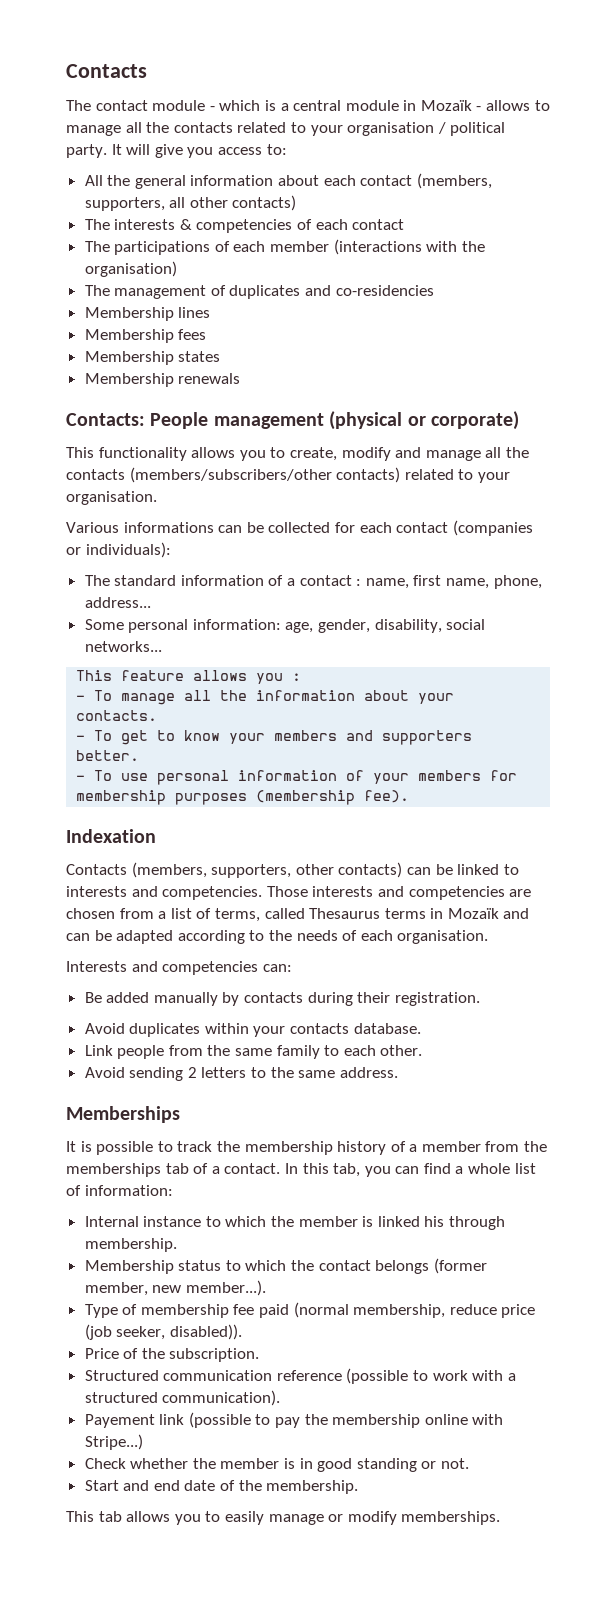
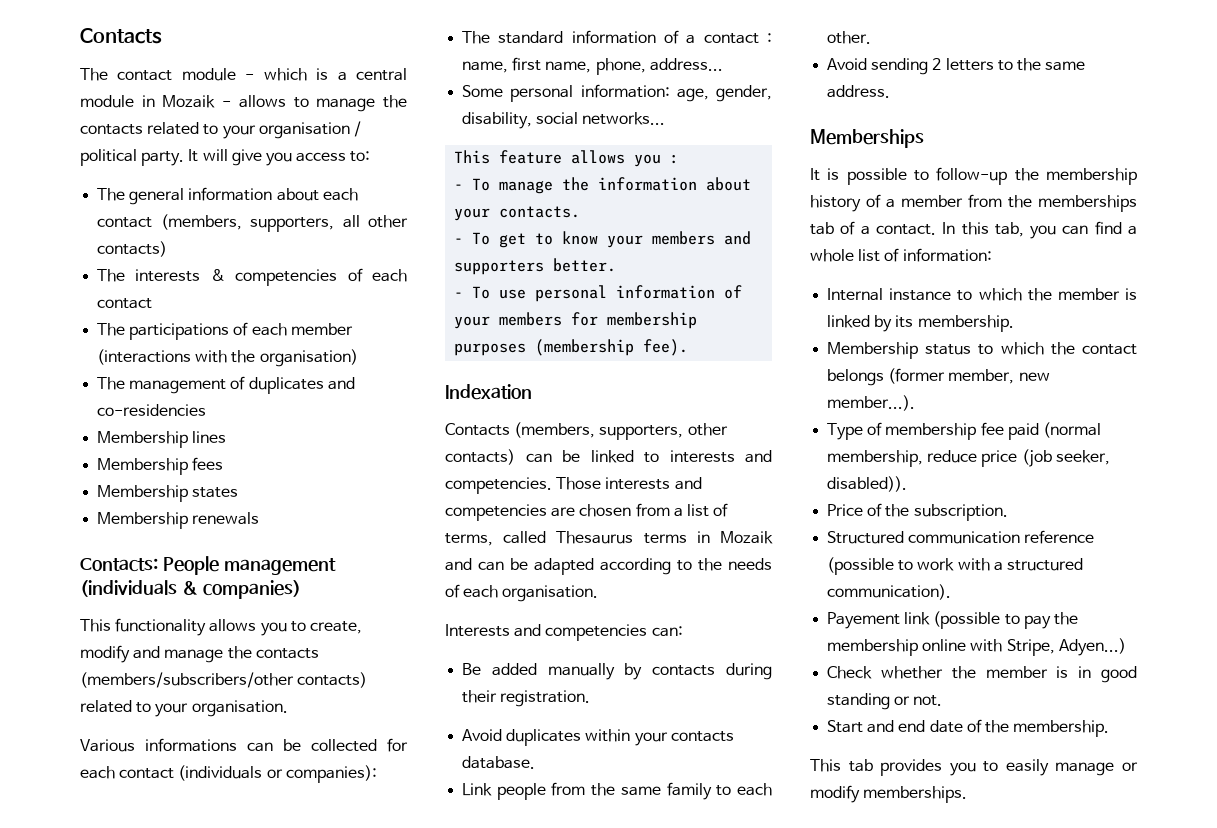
[420,100,472,111] Mozaïk -> [162,95,216,108] Mozaik
[125,122,142,133] all -> (376, 105) none
[84,175,131,186] All the -> [97,188,126,201] The
[329,411,519,430] (physical or corporate) -> [80,580,301,599] (individuals & companies)
[485,447,502,458] all -> (224, 656) none
[452,520,533,536] [66,542,171,558] (companies or individuals): -> [178,765,377,783] (individuals or companies):
[184,690,212,701] all -> (554, 187) none
[447,908,499,919] Mozaïk -> [720,531,773,544] Mozaik
[177,1141,213,1152] track -> [936,167,1008,185] follow-up
[424,1216,506,1230] his through -> [874,315,914,332] by its
[84,1434,143,1450] Stripe...) -> [1006,638,1126,656] Stripe, Adyen...)
[126,1511,171,1522] allows -> [880,759,943,776] provides

